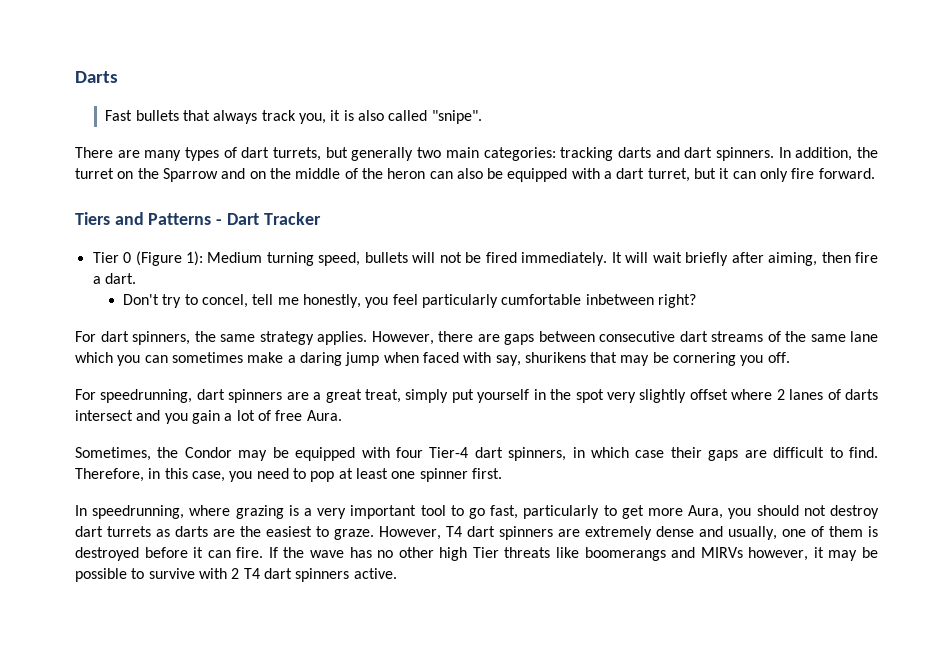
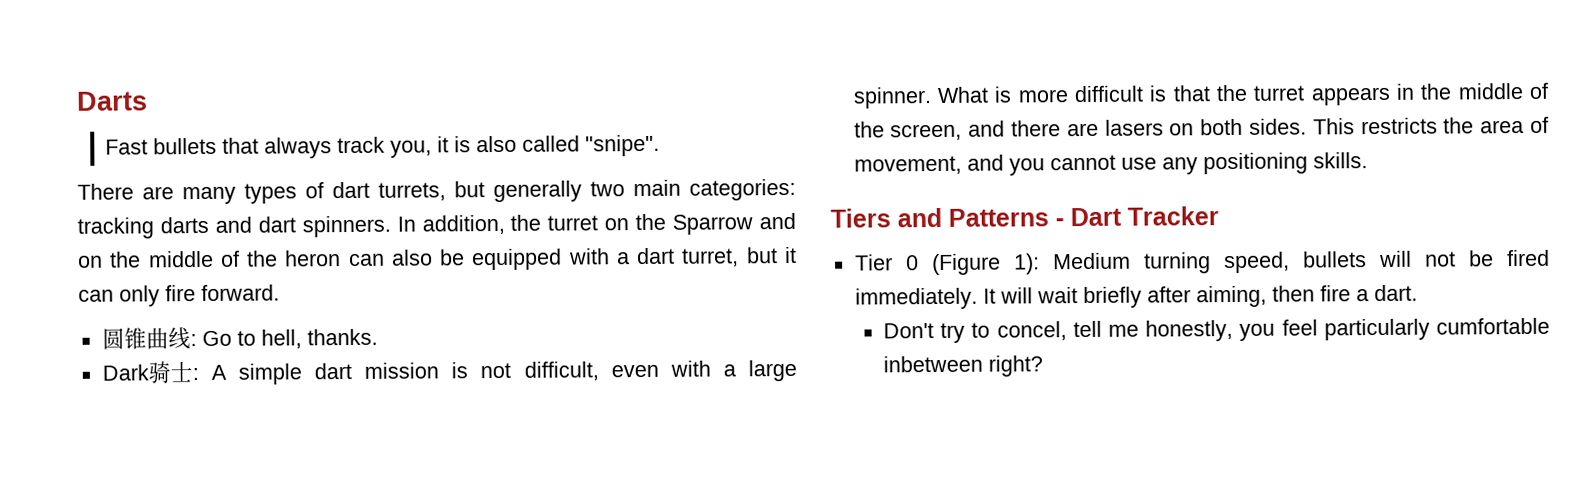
(875, 173) none -> [101,327,378,350] [101,359,797,385] [852,82,1549,109] [853,116,1549,141] [853,152,1368,176] // 圆锥曲线: Go to hell, thanks. // Dark骑士: A simple dart mission is not difficult, even with a large spinner. What is more difficult is that the turret appears in the middle of the screen, and there are lasers on both sides. This restricts the area of movement, and you cannot use any positioning skills.
[75,331,878,345] [75,352,790,366] [75,389,879,403] [75,410,342,424] [75,447,879,461] [75,468,502,482] [75,505,880,519] [75,526,878,540] [75,547,878,561] [75,568,397,582] // For dart spinners, the same strategy applies. However, there are gaps between consecutive dart streams of the same lane which you can sometimes make a daring jump when faced with say, shurikens that may be cornering you off. // For speedrunning, dart spinners are a great treat, simply put yourself in the spot very slightly offset where 2 lanes of darts intersect and you gain a lot of free Aura. // Sometimes, the Condor may be equipped with four Tier-4 dart spinners, in which case their gaps are difficult to find. Therefore, in this case, you need to pop at least one spinner first. // In speedrunning, where grazing is a very important tool to go fast, particularly to get more Aura, you should not destroy dart turrets as darts are the easiest to graze. However, T4 dart spinners are extremely dense and usually, one of them is destroyed before it can fire. If the wave has no other high Tier threats like boomerangs and MIRVs however, it may be possible to survive with 2 T4 dart spinners active. -> (1044, 366) none

